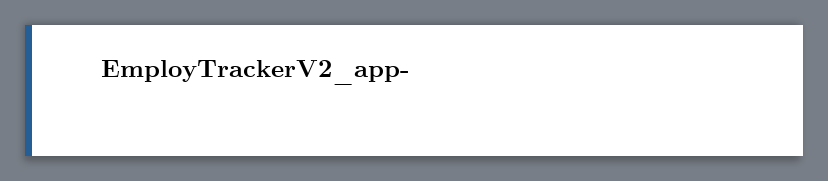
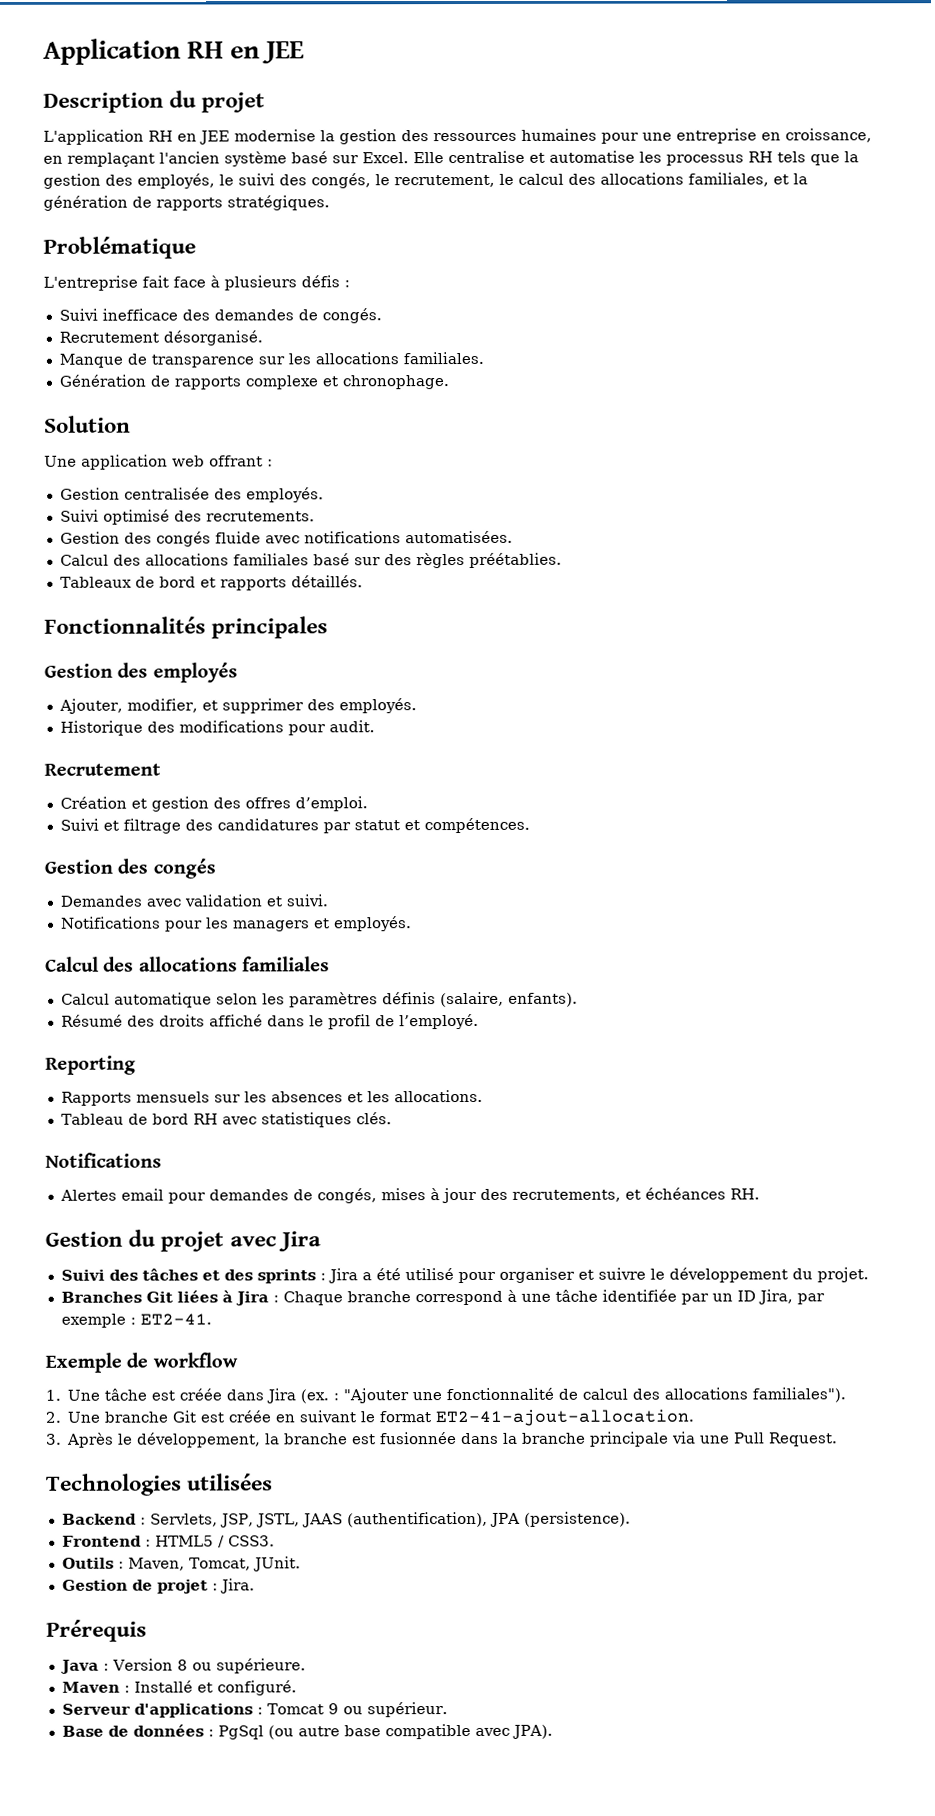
[101,60,410,85] EmployTrackerV2_app- -> [43,38,305,65] [43,90,266,113] [43,128,872,145] [43,150,859,167] [43,172,808,189] [43,195,330,211] [43,236,196,259] [43,275,350,291] [58,308,382,324] [58,330,263,346] [58,351,484,368] [58,374,450,390] [44,415,131,433] [44,454,273,470] [59,487,324,503] [59,509,315,525] [59,530,513,547] [59,552,562,569] [59,575,363,591] [44,616,329,639] [44,662,238,683] [58,698,417,714] [59,720,375,736] [44,763,161,776] [59,796,368,812] [59,817,530,834] [44,858,216,879] [59,894,328,907] [60,916,412,932] [45,956,331,972] [60,991,578,1008] [60,1013,479,1030] [45,1055,136,1075] [60,1089,483,1106] [60,1112,392,1128] [45,1152,162,1168] [59,1187,760,1204] [45,1229,321,1252] [60,1267,869,1284] [60,1289,825,1306] [60,1313,212,1328] [45,1352,238,1373] [45,1387,847,1404] [45,1409,695,1427] [46,1431,839,1448] [46,1473,274,1496] [61,1511,631,1528] [61,1535,275,1548] [61,1556,301,1572] [61,1578,255,1594] [46,1619,147,1642] [59,1658,306,1674] [61,1680,297,1696] [61,1702,448,1718] [61,1723,553,1740] Application RH en JEE // Description du projet // L'application RH en JEE modernise la gestion des ressources humaines pour une entreprise en croissance, en remplaçant l'ancien système basé sur Excel. Elle centralise et automatise les processus RH tels que la gestion des employés, le suivi des congés, le recrutement, le calcul des allocations familiales, et la génération de rapports stratégiques. // Problématique // L'entreprise fait face à plusieurs défis : // Suivi inefficace des demandes de congés. // Recrutement désorganisé. // Manque de transparence sur les allocations familiales. // Génération de rapports complexe et chronophage. // Solution // Une application web offrant : // Gestion centralisée des employés. // Suivi optimisé des recrutements. // Gestion des congés fluide avec notifications automatisées. // Calcul des allocations familiales basé sur des règles préétablies. // Tableaux de bord et rapports détaillés. // Fonctionnalités principales // Gestion des employés // Ajouter, modifier, et supprimer des employés. // Historique des modifications pour audit. // Recrutement // Création et gestion des offres d’emploi. // Suivi et filtrage des candidatures par statut et compétences. // Gestion des congés // Demandes avec validation et suivi. // Notifications pour les managers et employés. // Calcul des allocations familiales // Calcul automatique selon les paramètres définis (salaire, enfants). // Résumé des droits affiché dans le profil de l’employé. // Reporting // Rapports mensuels sur les absences et les allocations. // Tableau de bord RH avec statistiques clés. // Notifications // Alertes email pour demandes de congés, mises à jour des recrutements, et échéances RH. // Gestion du projet avec Jira // Suivi des tâches et des sprints : Jira a été utilisé pour organiser et suivre le développement du projet. // Branches Git liées à Jira : Chaque branche correspond à une tâche identifiée par un ID Jira, par exemple : ET2-41. // Exemple de workflow // 1. Une tâche est créée dans Jira (ex. : "Ajouter une fonctionnalité de calcul des allocations familiales"). // 2. Une branche Git est créée en suivant le format ET2-41-ajout-allocation. // 3. Après le développement, la branche est fusionnée dans la branche principale via une Pull Request. // Technologies utilisées // Backend : Servlets, JSP, JSTL, JAAS (authentification), JPA (persistence). // Frontend : HTML5 / CSS3. // Outils : Maven, Tomcat, JUnit. // Gestion de projet : Jira. // Prérequis // Java : Version 8 ou supérieure. // Maven : Installé et configuré. // Serveur d'applications : Tomcat 9 ou supérieur. // Base de données : PgSql (ou autre base compatible avec JPA).

